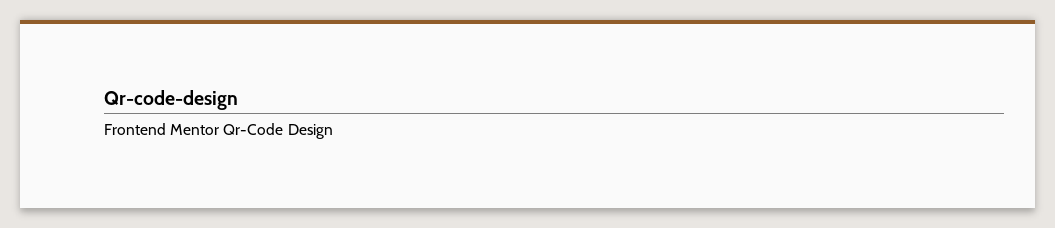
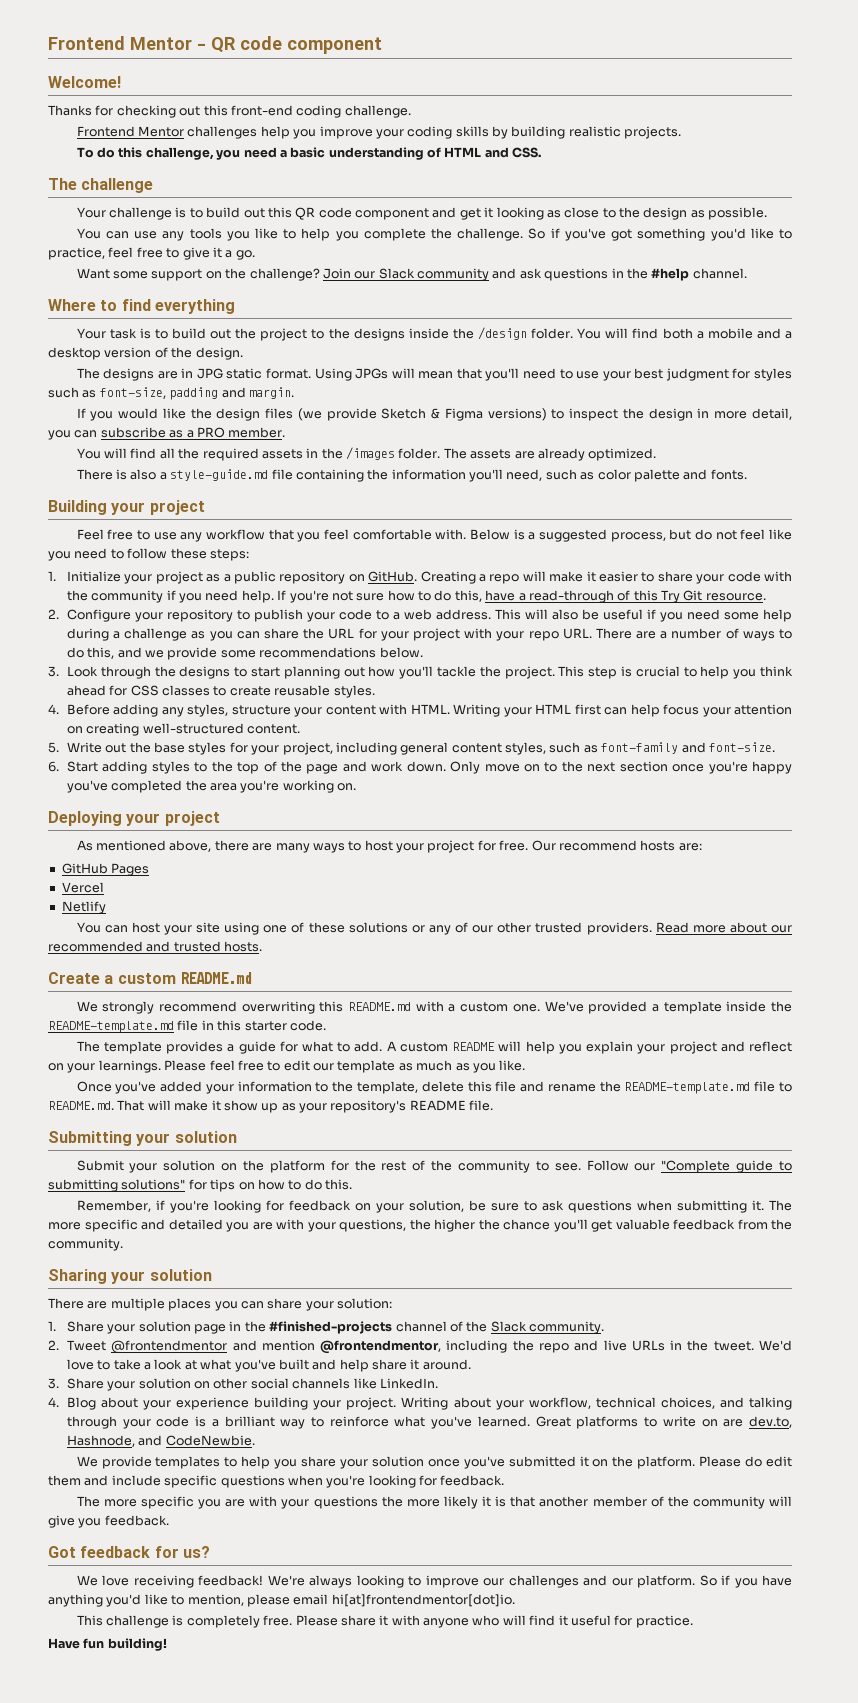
[104,90,238,110] [104,123,333,139] Qr-code-design // Frontend Mentor Qr-Code Design -> [48,36,382,54] [48,76,121,88] [48,105,411,118] [76,126,682,139] [76,147,542,160] [48,178,154,193] [76,207,768,220] [76,228,792,241] [48,247,255,260] [76,268,747,281] [48,299,235,314] [76,327,792,341] [48,347,243,360] [76,368,793,381] [48,387,294,400] [76,408,792,421] [48,427,286,440] [76,447,657,461] [76,469,747,482] [48,500,205,515] [76,529,792,542] [48,548,249,561] [48,571,792,584] [66,590,766,603] [48,609,792,622] [66,628,792,641] [66,647,423,660] [48,666,794,679] [66,685,375,698] [48,704,793,717] [66,723,301,736] [48,742,775,755] [48,761,792,774] [66,780,357,793] [48,811,220,826] [76,840,702,853] [61,863,150,876] [61,882,104,893] [61,901,106,914] [76,922,792,935] [48,941,263,952] [48,972,252,984] [76,1001,792,1014] [48,1020,326,1033] [76,1041,793,1054] [48,1060,526,1073] [76,1081,792,1094] [48,1100,494,1113] [48,1131,237,1146] [76,1160,792,1173] [48,1179,352,1192] [76,1200,792,1213] [48,1219,792,1232] [48,1238,123,1251] [48,1269,212,1284] [48,1298,392,1311] [48,1321,605,1334] [48,1340,792,1354] [66,1359,471,1372] [48,1378,438,1391] [48,1397,793,1410] [66,1416,793,1429] [66,1435,255,1447] [76,1456,792,1469] [48,1475,505,1488] [76,1496,792,1509] [48,1515,169,1528] [48,1546,210,1558] [76,1575,792,1588] [48,1594,515,1607] [76,1615,693,1628] [48,1638,167,1651] Frontend Mentor - QR code component // Welcome! // Thanks for checking out this front-end coding challenge. // Frontend Mentor challenges help you improve your coding skills by building realistic projects. // To do this challenge, you need a basic understanding of HTML and CSS. // The challenge // Your challenge is to build out this QR code component and get it looking as close to the design as possible. // You can use any tools you like to help you complete the challenge. So if you've got something you'd like to practice, feel free to give it a go. // Want some support on the challenge? Join our Slack community and ask questions in the #help channel. // Where to find everything // Your task is to build out the project to the designs inside the /design folder. You will find both a mobile and a desktop version of the design. // The designs are in JPG static format. Using JPGs will mean that you'll need to use your best judgment for styles such as font-size, padding and margin. // If you would like the design files (we provide Sketch & Figma versions) to inspect the design in more detail, you can subscribe as a PRO member. // You will find all the required assets in the /images folder. The assets are already optimized. // There is also a style-guide.md file containing the information you'll need, such as color palette and fonts. // Building your project // Feel free to use any workflow that you feel comfortable with. Below is a suggested process, but do not feel like you need to follow these steps: // 1. Initialize your project as a public repository on GitHub. Creating a repo will make it easier to share your code with the community if you need help. If you're not sure how to do this, have a read-through of this Try Git resource. // 2. Configure your repository to publish your code to a web address. This will also be useful if you need some help during a challenge as you can share the URL for your project with your repo URL. There are a number of ways to do this, and we provide some recommendations below. // 3. Look through the designs to start planning out how you'll tackle the project. This step is crucial to help you think ahead for CSS classes to create reusable styles. // 4. Before adding any styles, structure your content with HTML. Writing your HTML first can help focus your attention on creating well-structured content. // 5. Write out the base styles for your project, including general content styles, such as font-family and font-size. // 6. Start adding styles to the top of the page and work down. Only move on to the next section once you're happy you've completed the area you're working on. // Deploying your project // As mentioned above, there are many ways to host your project for free. Our recommend hosts are: // GitHub Pages // Vercel // Netlify // You can host your site using one of these solutions or any of our other trusted providers. Read more about our recommended and trusted hosts. // Create a custom README.md // We strongly recommend overwriting this README.md with a custom one. We've provided a template inside the README-template.md file in this starter code. // The template provides a guide for what to add. A custom README will help you explain your project and reflect on your learnings. Please feel free to edit our template as much as you like. // Once you've added your information to the template, delete this file and rename the README-template.md file to README.md. That will make it show up as your repository's README file. // Submitting your solution // Submit your solution on the platform for the rest of the community to see. Follow our "Complete guide to submitting solutions" for tips on how to do this. // Remember, if you're looking for feedback on your solution, be sure to ask questions when submitting it. The more specific and detailed you are with your questions, the higher the chance you'll get valuable feedback from the community. // Sharing your solution // There are multiple places you can share your solution: // 1. Share your solution page in the #finished-projects channel of the Slack community. // 2. Tweet @frontendmentor and mention @frontendmentor, including the repo and live URLs in the tweet. We'd love to take a look at what you've built and help share it around. // 3. Share your solution on other social channels like LinkedIn. // 4. Blog about your experience building your project. Writing about your workflow, technical choices, and talking through your code is a brilliant way to reinforce what you've learned. Great platforms to write on are dev.to, Hashnode, and CodeNewbie. // We provide templates to help you share your solution once you've submitted it on the platform. Please do edit them and include specific questions when you're looking for feedback. // The more specific you are with your questions the more likely it is that another member of the community will give you feedback. // Got feedback for us? // We love receiving feedback! We're always looking to improve our challenges and our platform. So if you have anything you'd like to mention, please email hi[at]frontendmentor[dot]io. // This challenge is completely free. Please share it with anyone who will find it useful for practice. // Have fun building!

